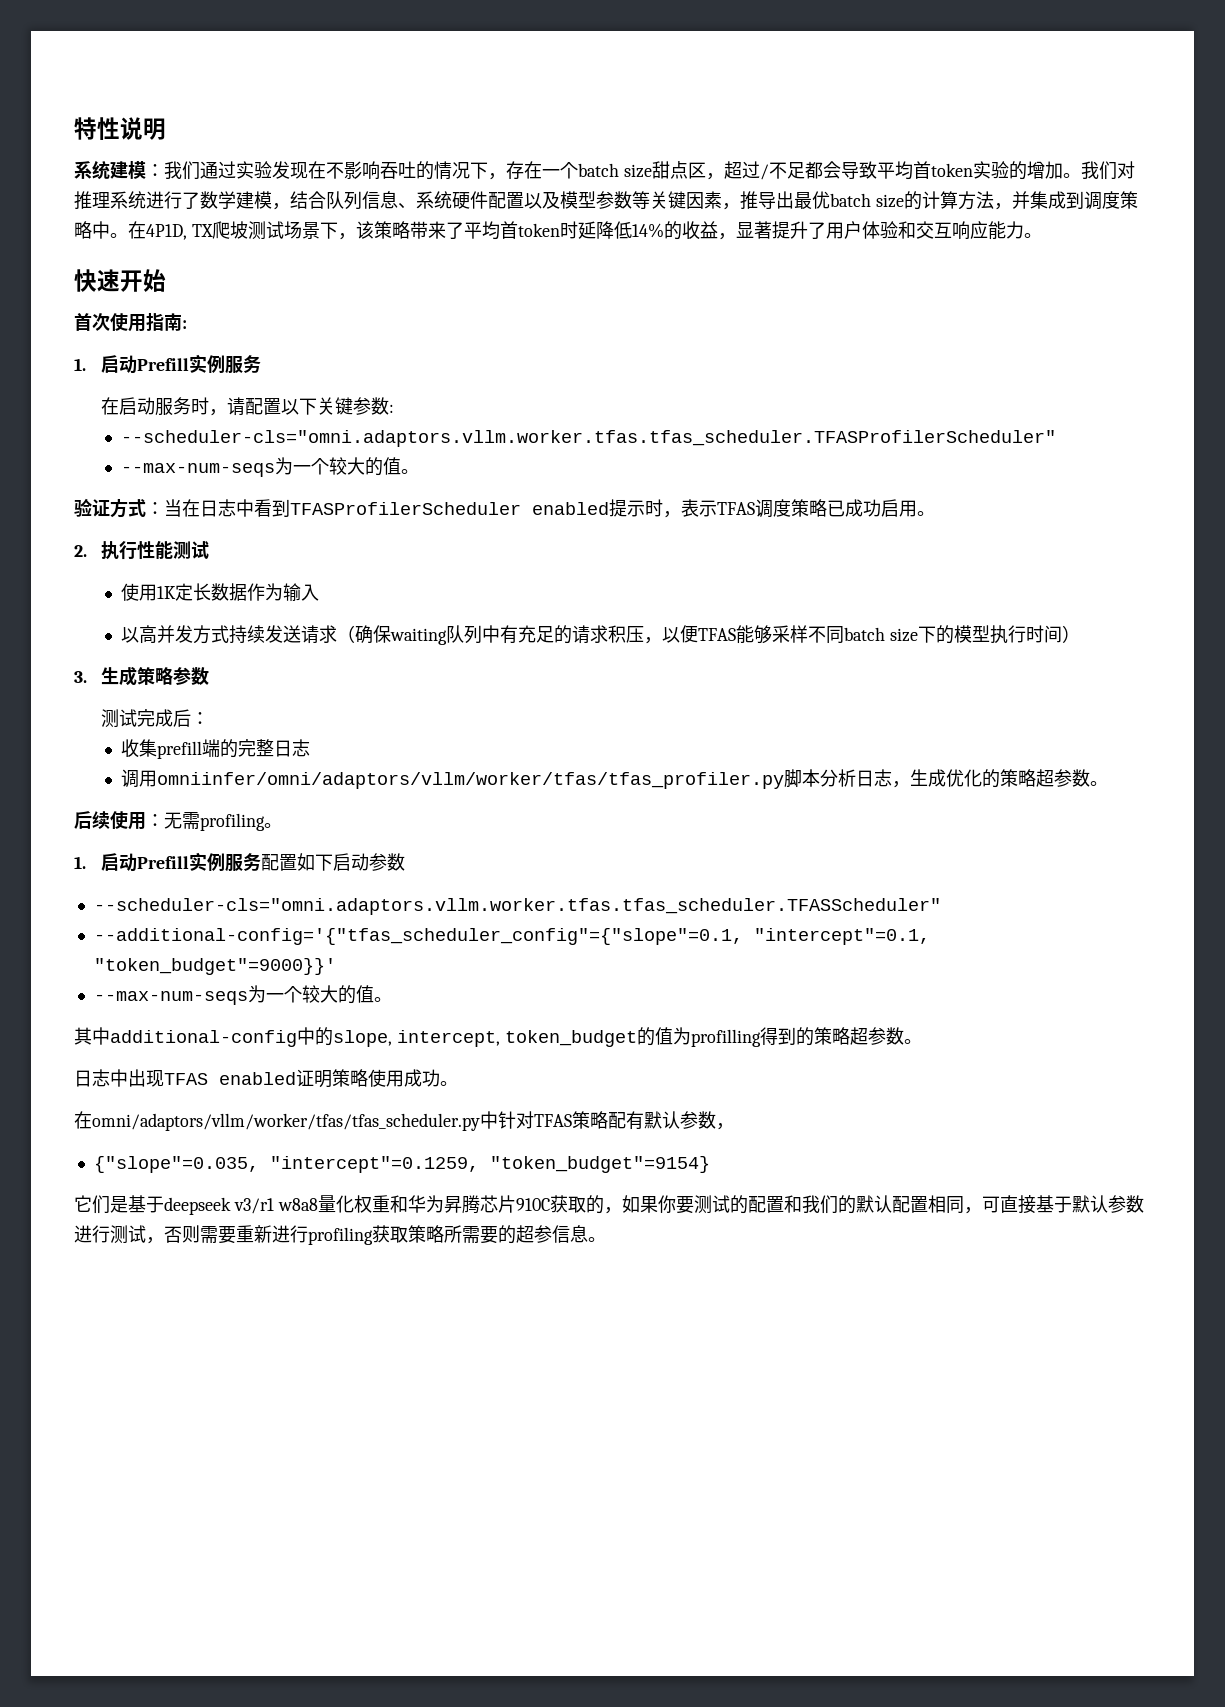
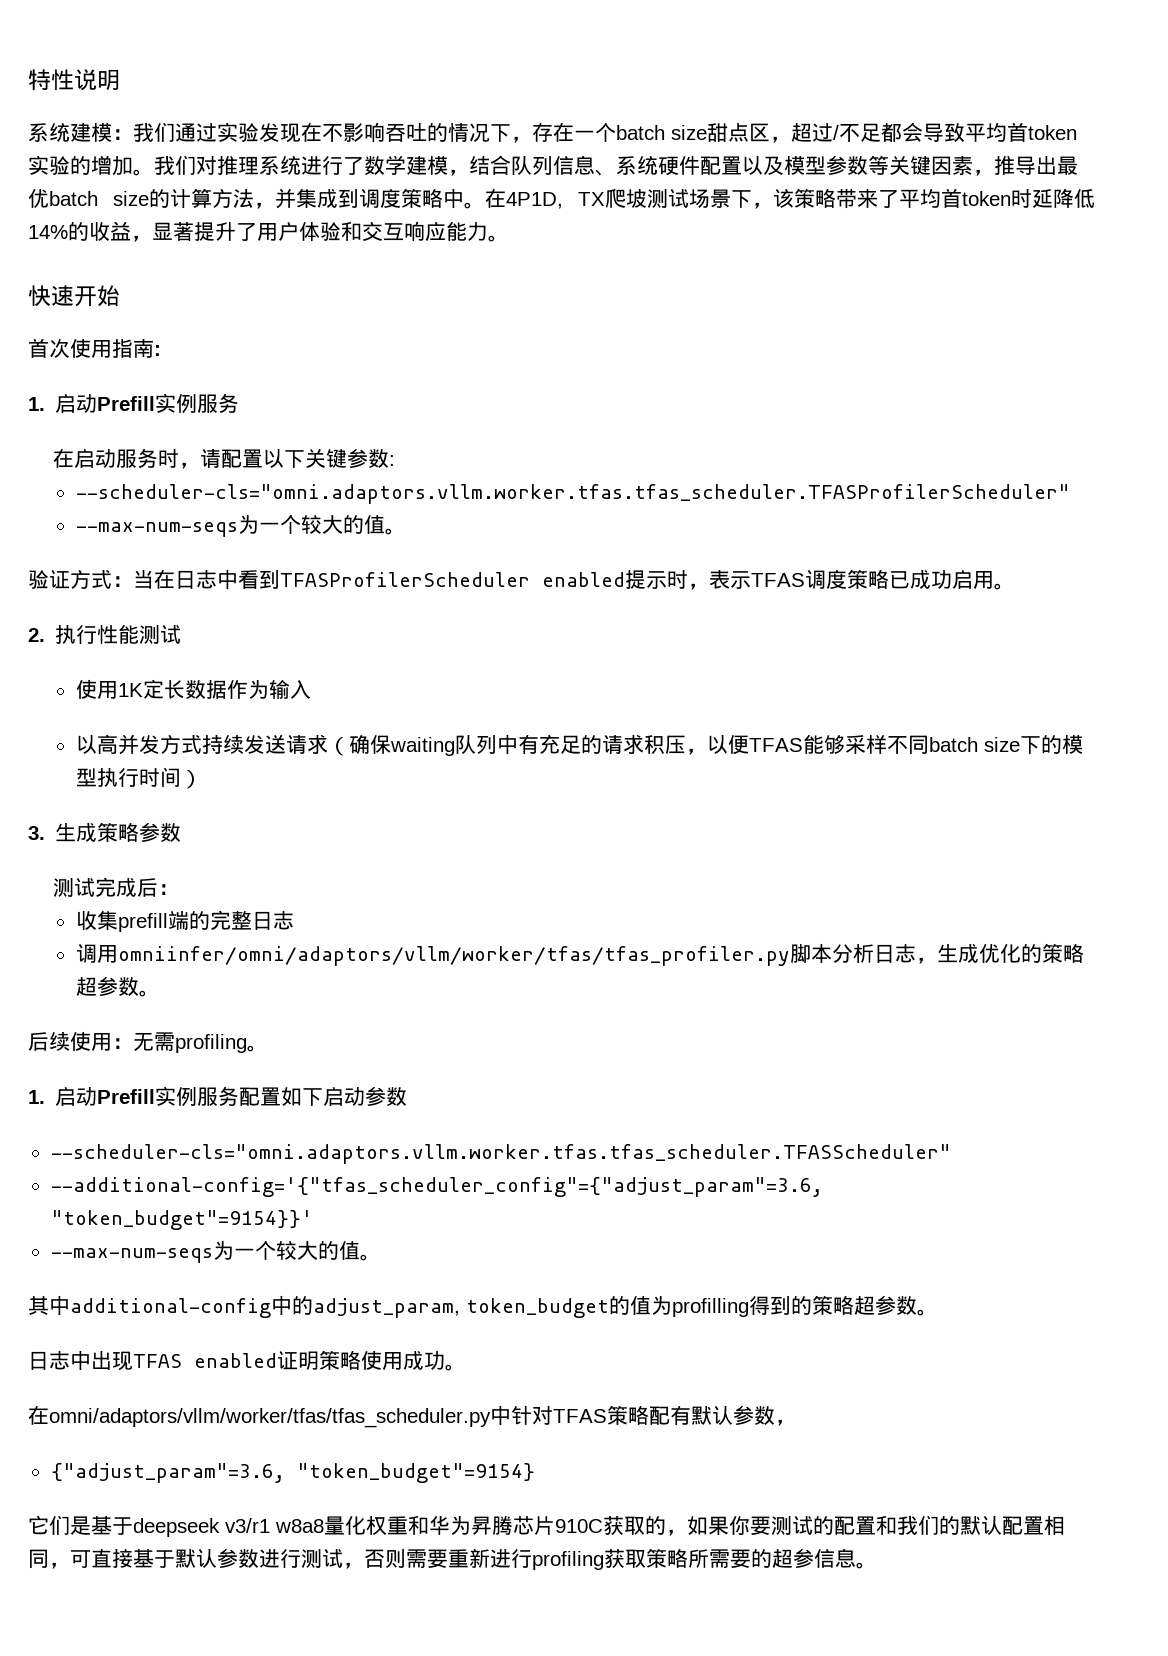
[93,928,930,945] [93,958,336,975] --additional-config='{"tfas_scheduler_config"={"slope"=0.1, "intercept"=0.1, "token_budget"=9000}}' -> [50,1177,823,1197] [50,1210,313,1230] --additional-config='{"tfas_scheduler_config"={"adjust_param"=3.6, "token_budget"=9154}}'
[333,1030,500,1047] slope, intercept, -> [313,1298,460,1318] adjust_param,
[93,1156,479,1173] {"slope"=0.035, "intercept"=0.1259, -> [50,1463,285,1483] {"adjust_param"=3.6,

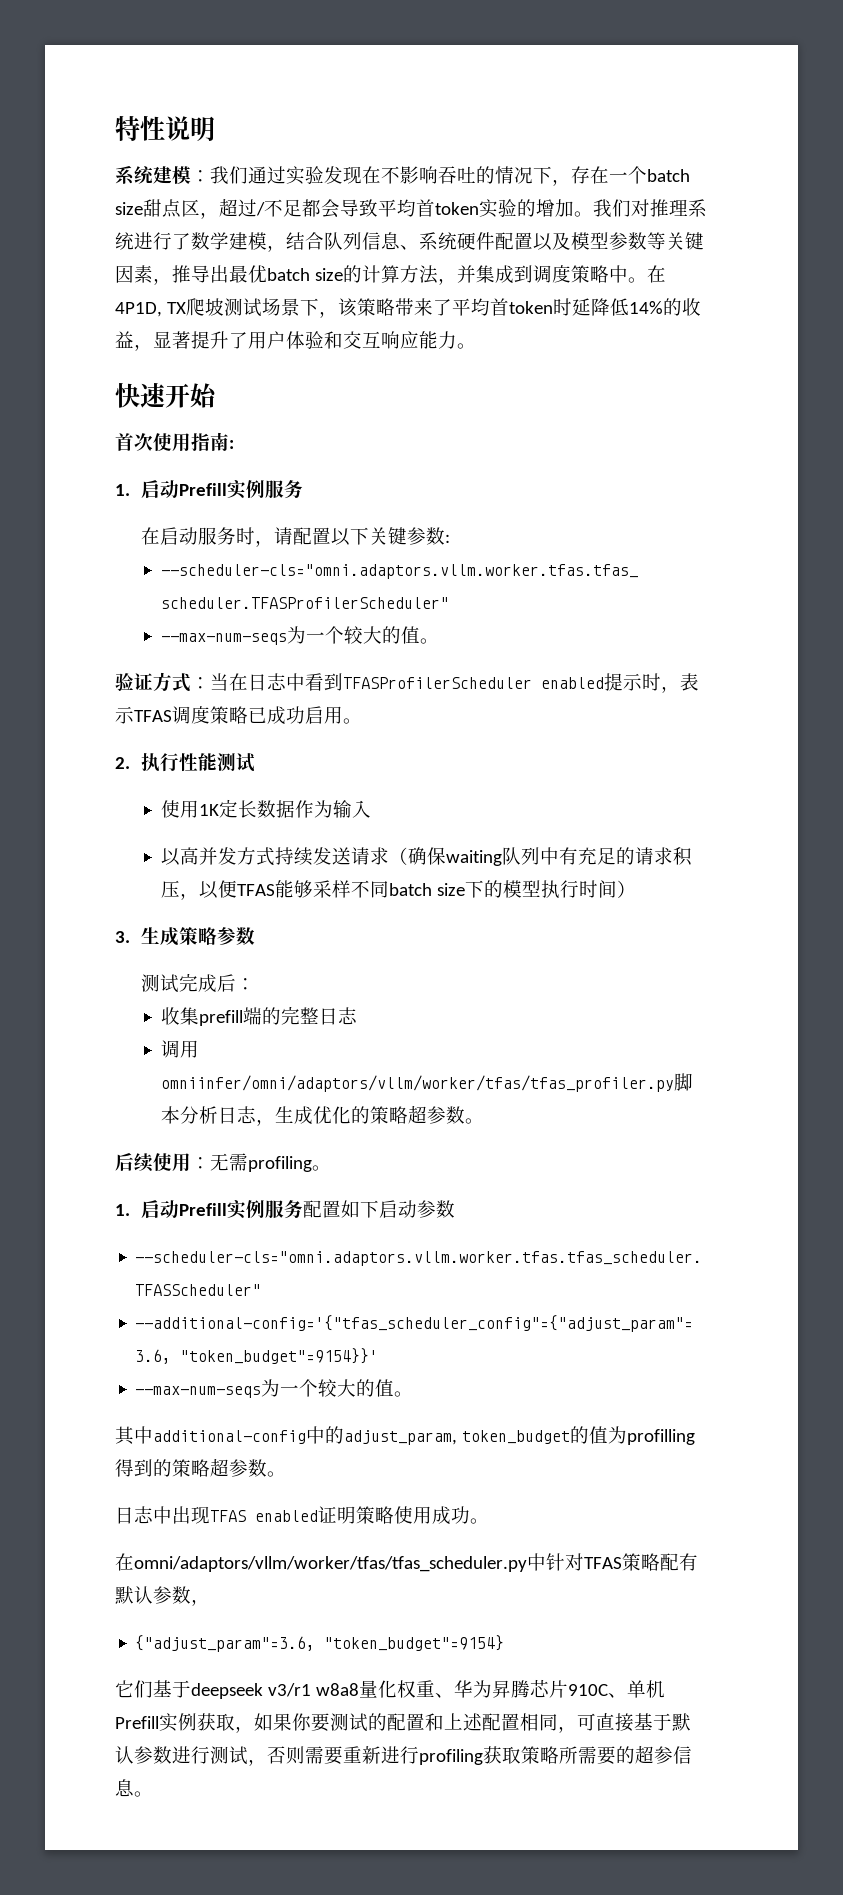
[70,1516,91,1535] 是 -> (153, 1689) none
[408,1515,429,1535] 和 -> [434,1693,454,1698] 、
[603,1516,666,1536] 获取的 -> [607,1680,665,1698] [115,1713,235,1732] 、单机Prefill实例获取
[897,1515,1002,1536] 我们的默认 -> [444,1713,482,1731] 上述

